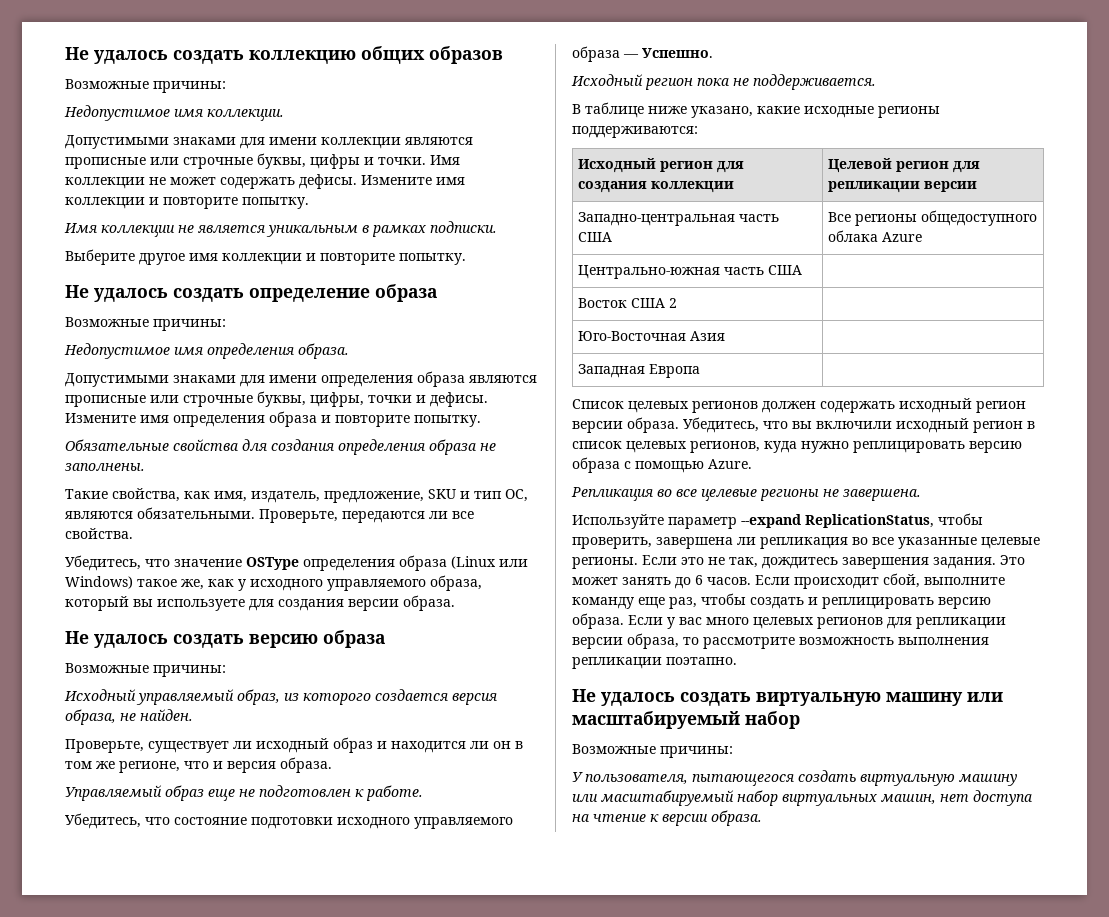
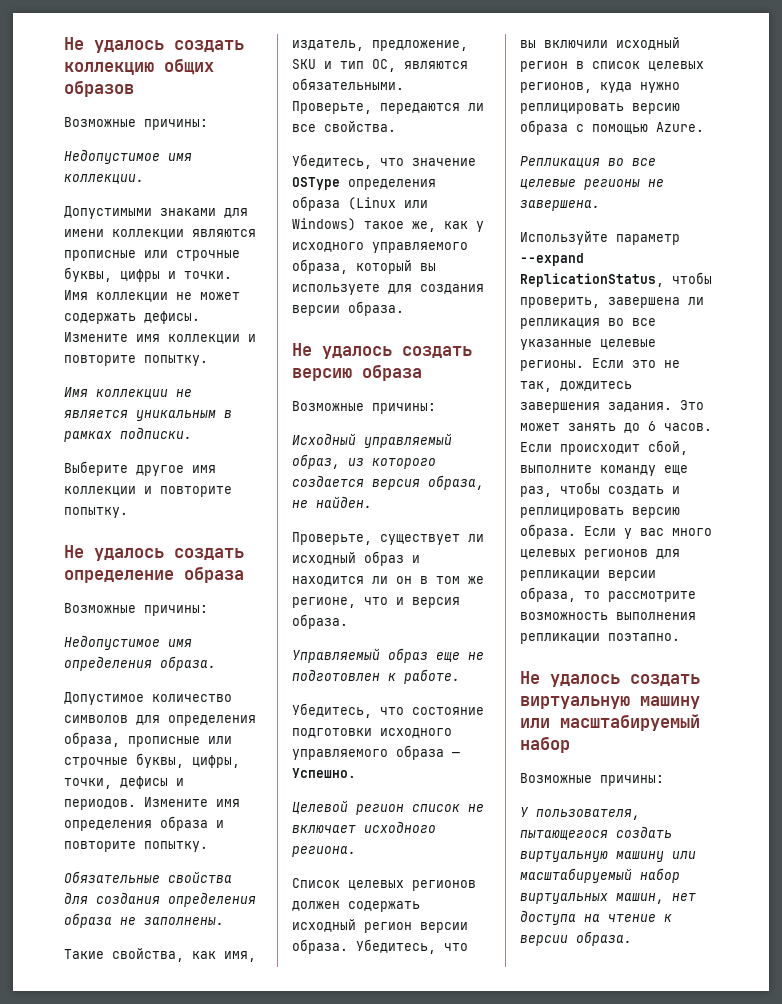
[65,371,537,387] Допустимыми знаками для имени определения образа являются -> [64,692,232,705] [64,715,256,726] [64,732,120,747] Допустимое количество символов для определения образа,
[368,392,488,407] точки и дефисы. -> [64,776,184,789] [64,799,136,810] точки, дефисы и периодов.
[571,74,876,90] [572,102,940,118] [572,126,698,138] [578,158,745,173] [578,181,735,193] [828,158,981,173] [828,181,978,193] [578,212,780,226] [578,232,613,242] [828,210,1038,226] [828,230,923,242] [578,265,803,279] [578,298,678,308] [578,331,726,341] [578,364,701,378] Исходный регион пока не поддерживается. // В таблице ниже указано, какие исходные регионы поддерживаются: // Исходный регион для создания коллекции | Целевой регион для репликации версии // Западно-центральная часть США | Все регионы общедоступного облака Azure // Центрально-южная часть США | // Восток США 2 | // Юго-Восточная Азия | // Западная Европа | -> [292,800,484,815] [292,821,436,833] [292,846,356,857] Целевой регион список не включает исходного региона.

